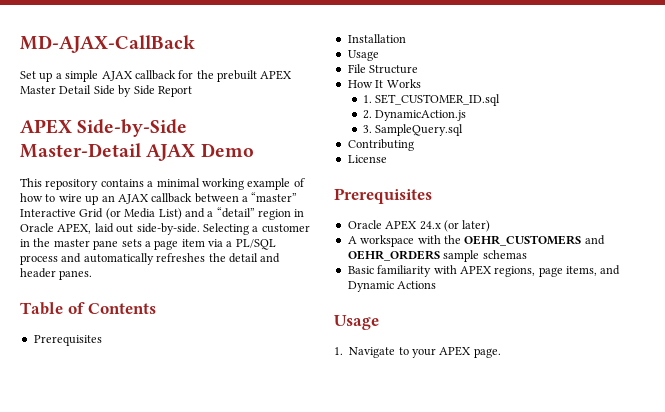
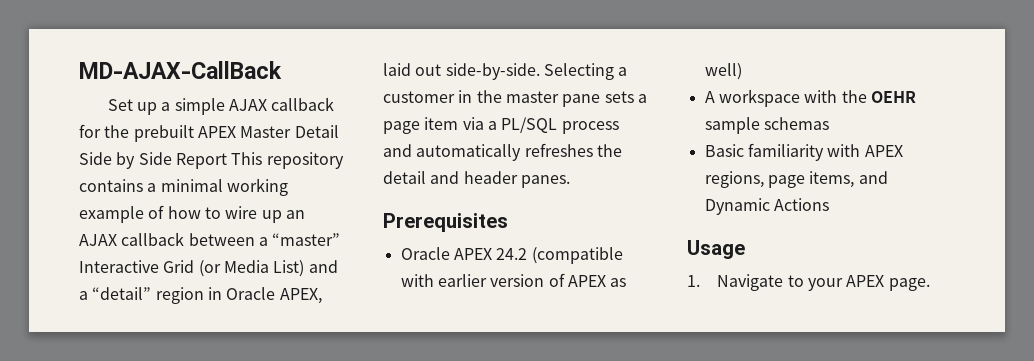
[20,119,188,137] [20,143,254,161] // APEX Side-by-Side Master-Detail AJAX Demo // -> (227, 161) none
[20,302,157,315] [33,335,102,346] [347,34,406,43] [347,50,379,61] [347,64,419,74] [347,79,421,88] [363,94,501,106] [363,110,467,121] [363,124,464,136] [347,139,414,151] [347,155,387,163] [334,188,432,204] [347,220,491,232] Table of Contents // Prerequisites // Installation // Usage // File Structure // How It Works // 1. SET_CUSTOMER_ID.sql // 2. DynamicAction.js // 3. SampleQuery.sql // Contributing // License // Prerequisites // Oracle APEX 24.x (or later) -> [383,213,508,232] [400,247,623,264] [400,273,627,287] [704,63,742,80] Prerequisites // Oracle APEX 24.2 (compatible with earlier version of APEX as well)
[464,235,605,246] [347,250,440,261] OEHR_CUSTOMERS and OEHR_ORDERS -> [870,91,916,103] OEHR

